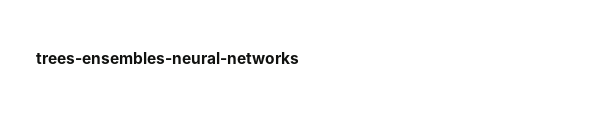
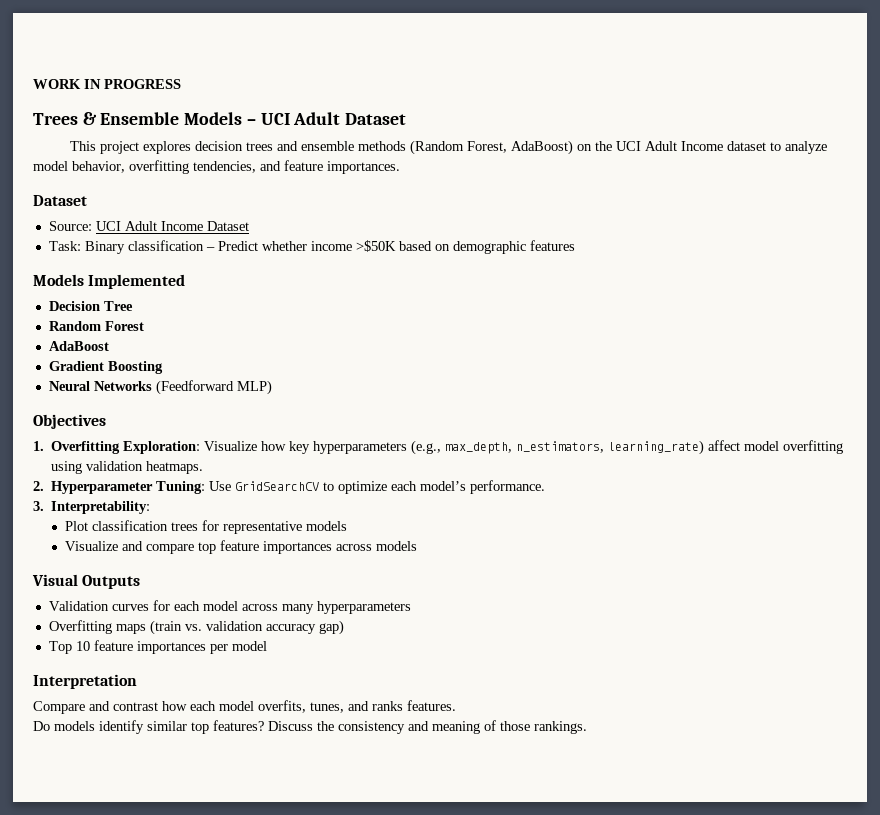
[36,52,299,64] trees-ensembles-neural-networks -> [33,79,181,89] [33,112,407,125] [70,140,828,155] [33,160,400,174] [33,195,87,206] [48,221,249,231] [48,240,575,254] [33,274,186,289] [48,301,133,311] [48,321,144,331] [48,341,109,351] [48,361,163,374] [48,380,272,395] [33,414,106,429] [33,440,844,455] [51,461,204,474] [33,480,546,494] [33,501,151,514] [65,520,348,534] [65,540,418,554] [32,574,141,589] [48,600,411,614] [48,620,344,635] [48,640,267,654] [33,674,137,689] [33,700,456,714] [33,720,587,734] WORK IN PROGRESS // Trees & Ensemble Models – UCI Adult Dataset // This project explores decision trees and ensemble methods (Random Forest, AdaBoost) on the UCI Adult Income dataset to analyze model behavior, overfitting tendencies, and feature importances. // Dataset // Source: UCI Adult Income Dataset // Task: Binary classification – Predict whether income >$50K based on demographic features // Models Implemented // Decision Tree // Random Forest // AdaBoost // Gradient Boosting // Neural Networks (Feedforward MLP) // Objectives // 1. Overfitting Exploration: Visualize how key hyperparameters (e.g., max_depth, n_estimators, learning_rate) affect model overfitting using validation heatmaps. // 2. Hyperparameter Tuning: Use GridSearchCV to optimize each model’s performance. // 3. Interpretability: // Plot classification trees for representative models // Visualize and compare top feature importances across models // Visual Outputs // Validation curves for each model across many hyperparameters // Overfitting maps (train vs. validation accuracy gap) // Top 10 feature importances per model // Interpretation // Compare and contrast how each model overfits, tunes, and ranks features. // Do models identify similar top features? Discuss the consistency and meaning of those rankings.

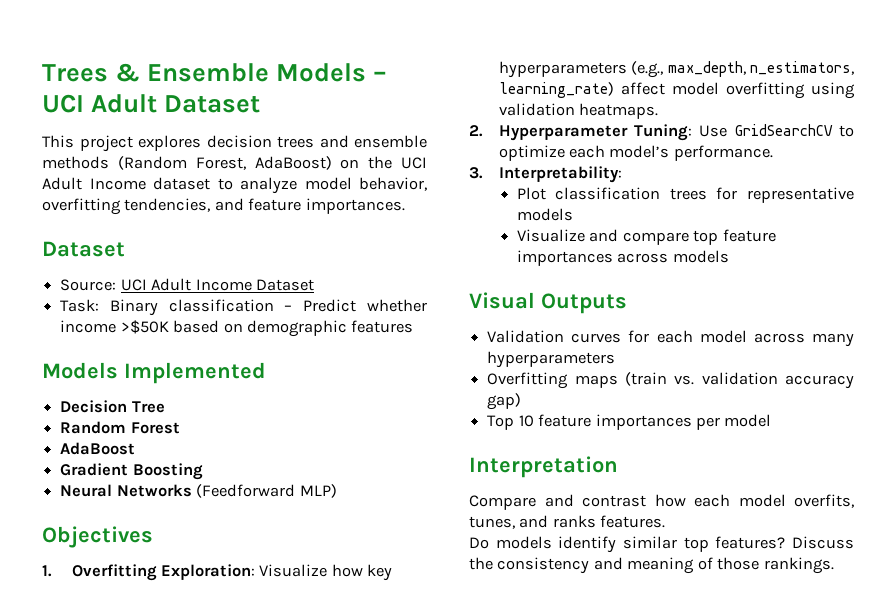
[33,79,181,89] WORK IN PROGRESS // -> (42, 73) none

